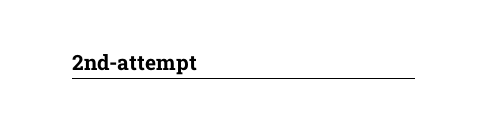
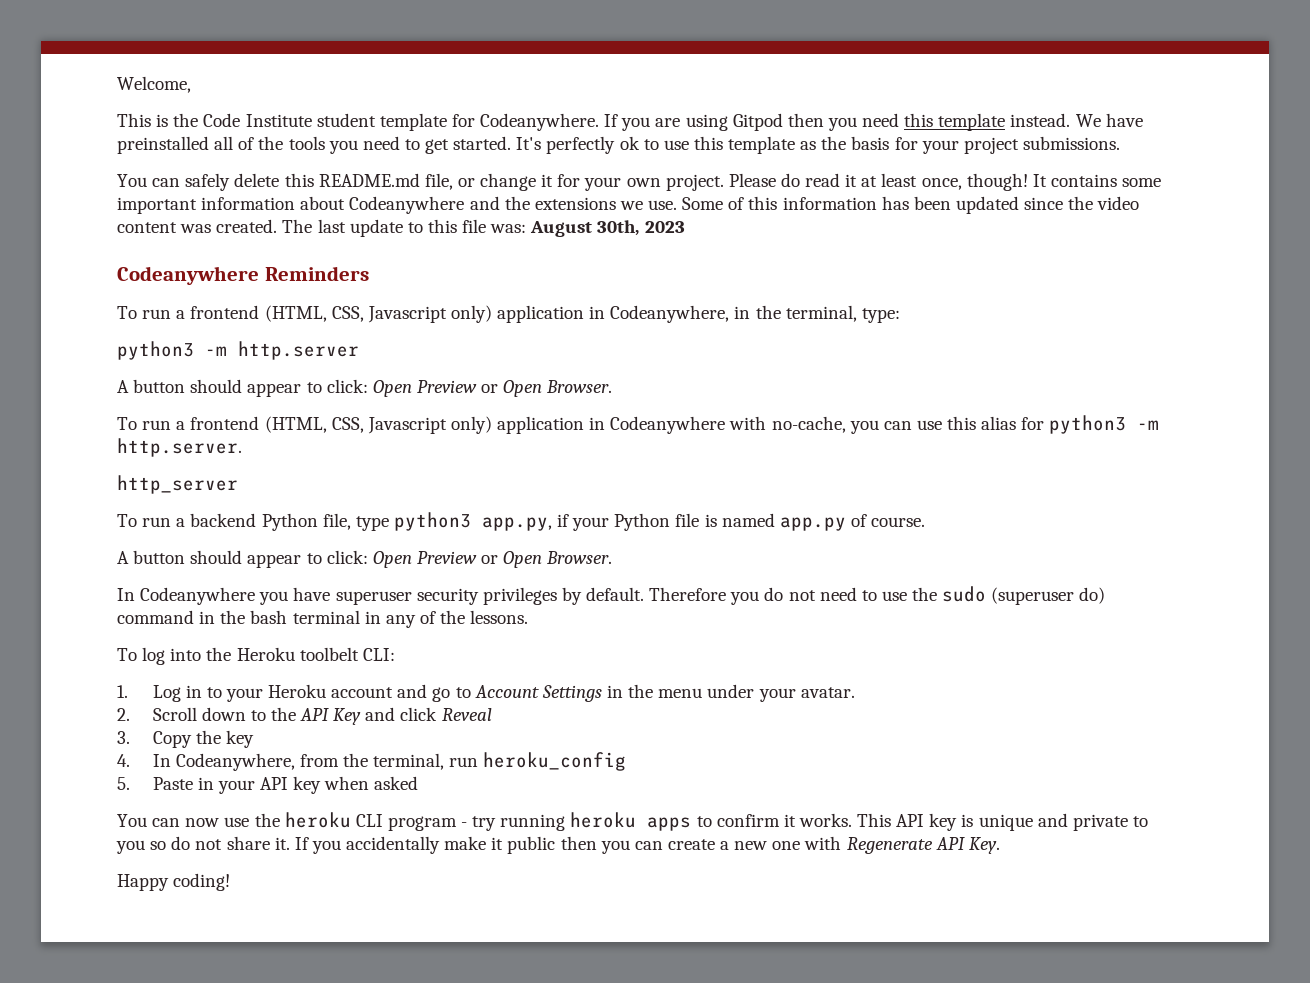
[72,54,197,75] 2nd-attempt -> [117,76,191,93] [117,113,1143,131] [117,136,1120,154] [117,173,1162,191] [117,196,1140,214] [117,219,685,237] [117,266,369,285] [117,305,900,323] [117,341,359,360] [117,379,613,397] [117,415,1160,434] [117,438,242,457] [117,475,238,494] [117,512,926,531] [117,550,613,568] [117,586,1106,605] [117,610,529,628] [117,647,395,665] [117,684,855,702] [117,707,492,725] [117,730,254,748] [117,752,627,771] [117,776,419,794] [117,812,1148,831] [116,836,1000,854] [117,873,231,891] Welcome, // This is the Code Institute student template for Codeanywhere. If you are using Gitpod then you need this template instead. We have preinstalled all of the tools you need to get started. It's perfectly ok to use this template as the basis for your project submissions. // You can safely delete this README.md file, or change it for your own project. Please do read it at least once, though! It contains some important information about Codeanywhere and the extensions we use. Some of this information has been updated since the video content was created. The last update to this file was: August 30th, 2023 // Codeanywhere Reminders // To run a frontend (HTML, CSS, Javascript only) application in Codeanywhere, in the terminal, type: // python3 -m http.server // A button should appear to click: Open Preview or Open Browser. // To run a frontend (HTML, CSS, Javascript only) application in Codeanywhere with no-cache, you can use this alias for python3 -m http.server. // http_server // To run a backend Python file, type python3 app.py, if your Python file is named app.py of course. // A button should appear to click: Open Preview or Open Browser. // In Codeanywhere you have superuser security privileges by default. Therefore you do not need to use the sudo (superuser do) command in the bash terminal in any of the lessons. // To log into the Heroku toolbelt CLI: // 1. Log in to your Heroku account and go to Account Settings in the menu under your avatar. // 2. Scroll down to the API Key and click Reveal // 3. Copy the key // 4. In Codeanywhere, from the terminal, run heroku_config // 5. Paste in your API key when asked // You can now use the heroku CLI program - try running heroku apps to confirm it works. This API key is unique and private to you so do not share it. If you accidentally make it public then you can create a new one with Regenerate API Key. // Happy coding!

